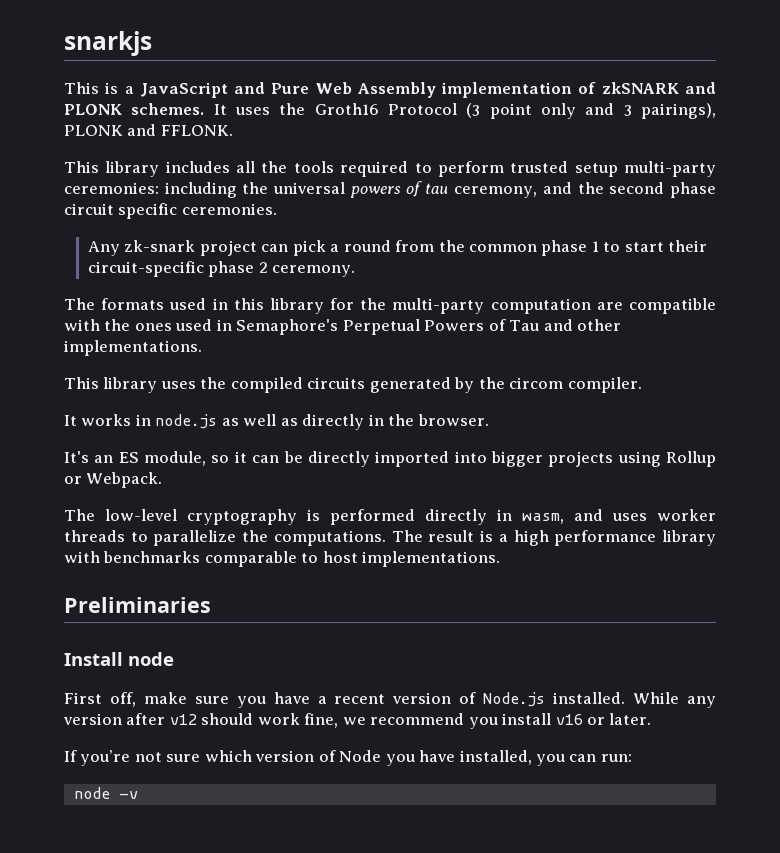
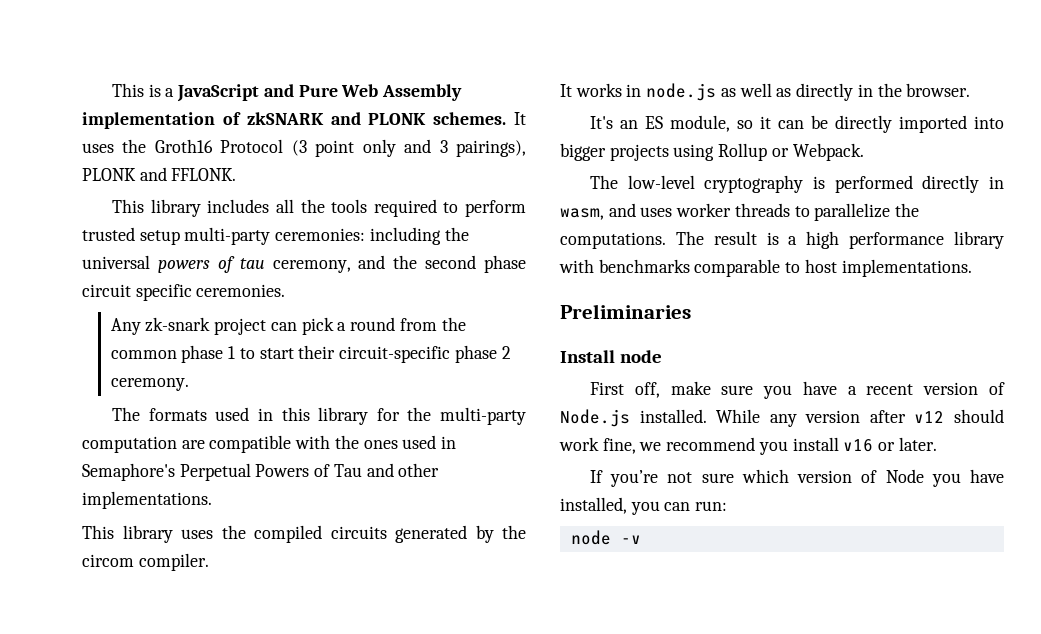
[64,31,152,56] snarkjs // -> (112, 90) none

